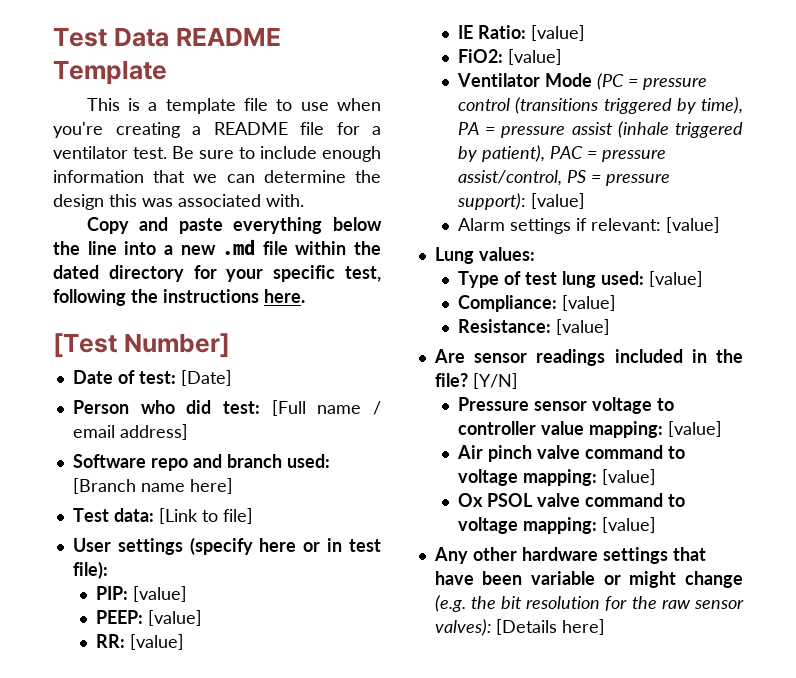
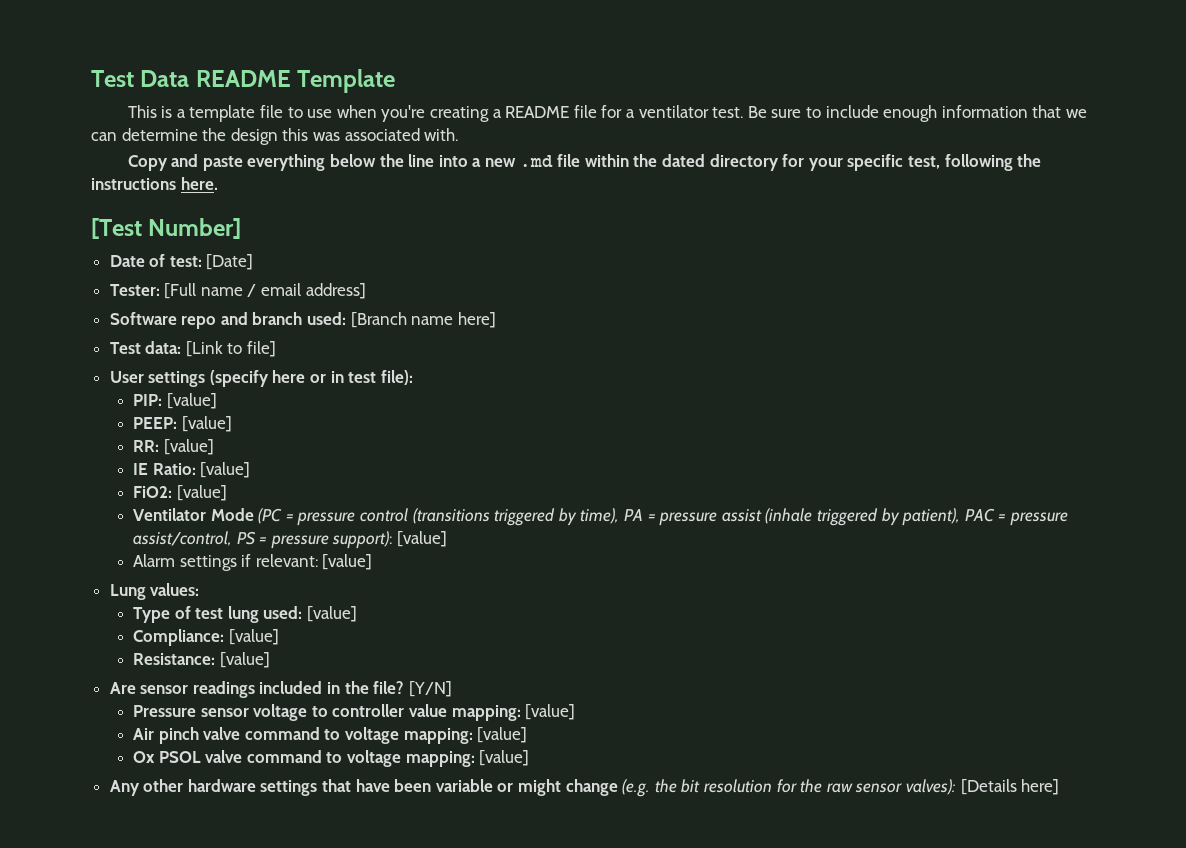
[72,400,260,414] Person who did test: -> [109,284,160,296] Tester:

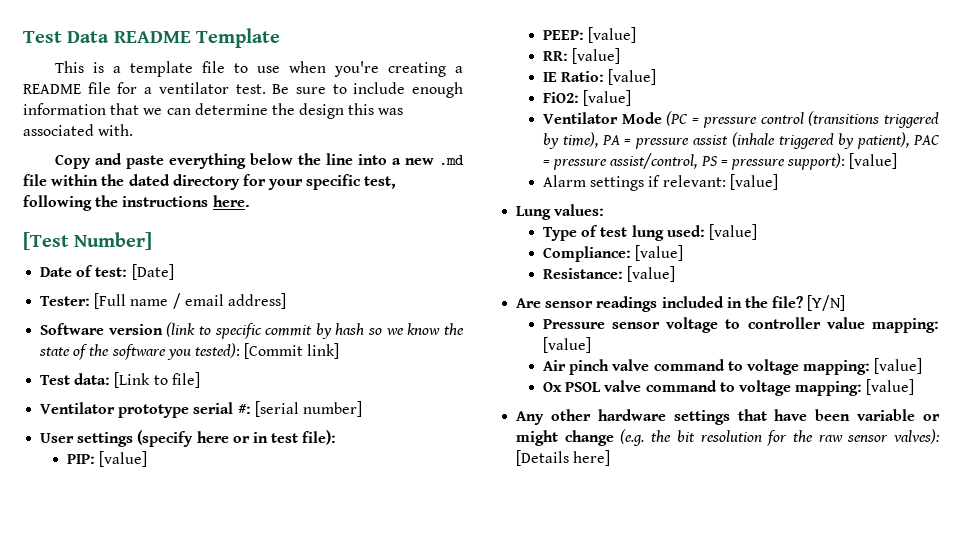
[181,312,496,329] repo and branch used: [Branch name here] -> [108,322,464,339] [39,343,340,360] version (link to specific commit by hash so we know the state of the software you tested): [Commit link]
(277, 349) none -> [40,401,362,418] // Ventilator prototype serial #: [serial number]

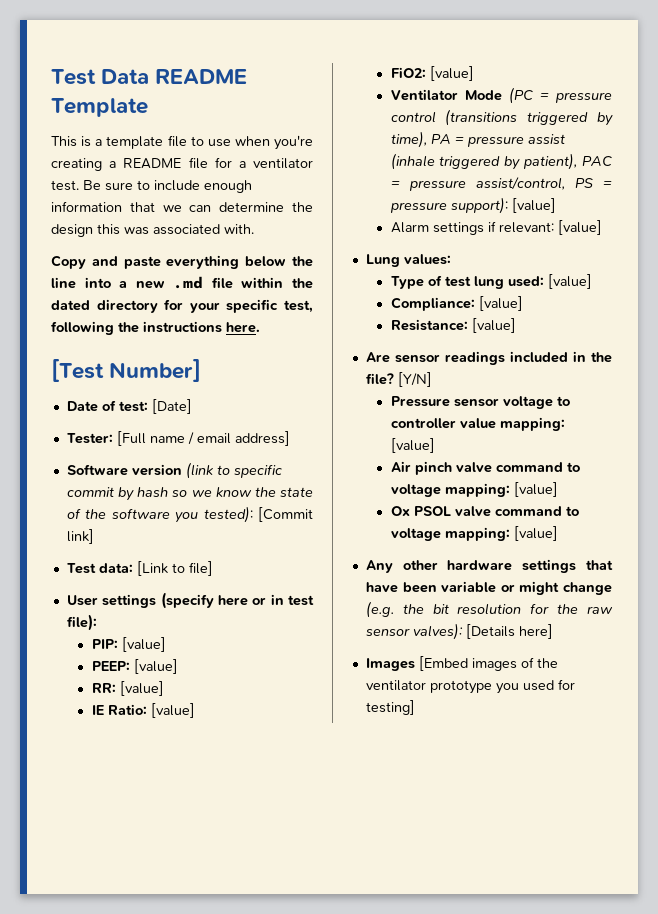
[40,401,362,418] // Ventilator prototype serial #: [serial number] -> (213, 568) none
(611, 458) none -> [365,656,558,671] [365,679,575,694] [365,700,415,715] // Images [Embed images of the ventilator prototype you used for testing]

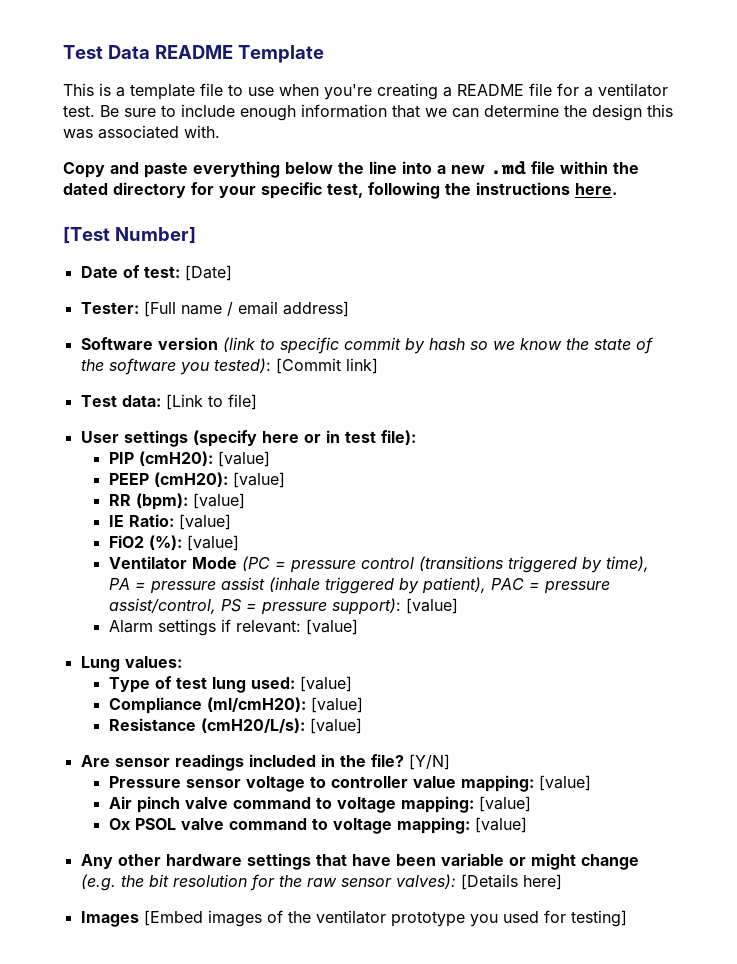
[91,637,166,652] [91,659,178,674] [91,683,116,693] PIP: [value] // PEEP: [value] // RR: -> [108,451,270,467] [108,472,285,488] [108,493,188,510] PIP (cmH20): [value] // PEEP (cmH20): [value] // RR (bpm):
[390,67,426,78] FiO2: -> [108,535,182,550] FiO2 (%):
[390,296,523,311] [390,319,468,331] Compliance: [value] // Resistance: -> [108,697,363,714] [108,718,305,733] Compliance (ml/cmH20): [value] // Resistance (cmH20/L/s):

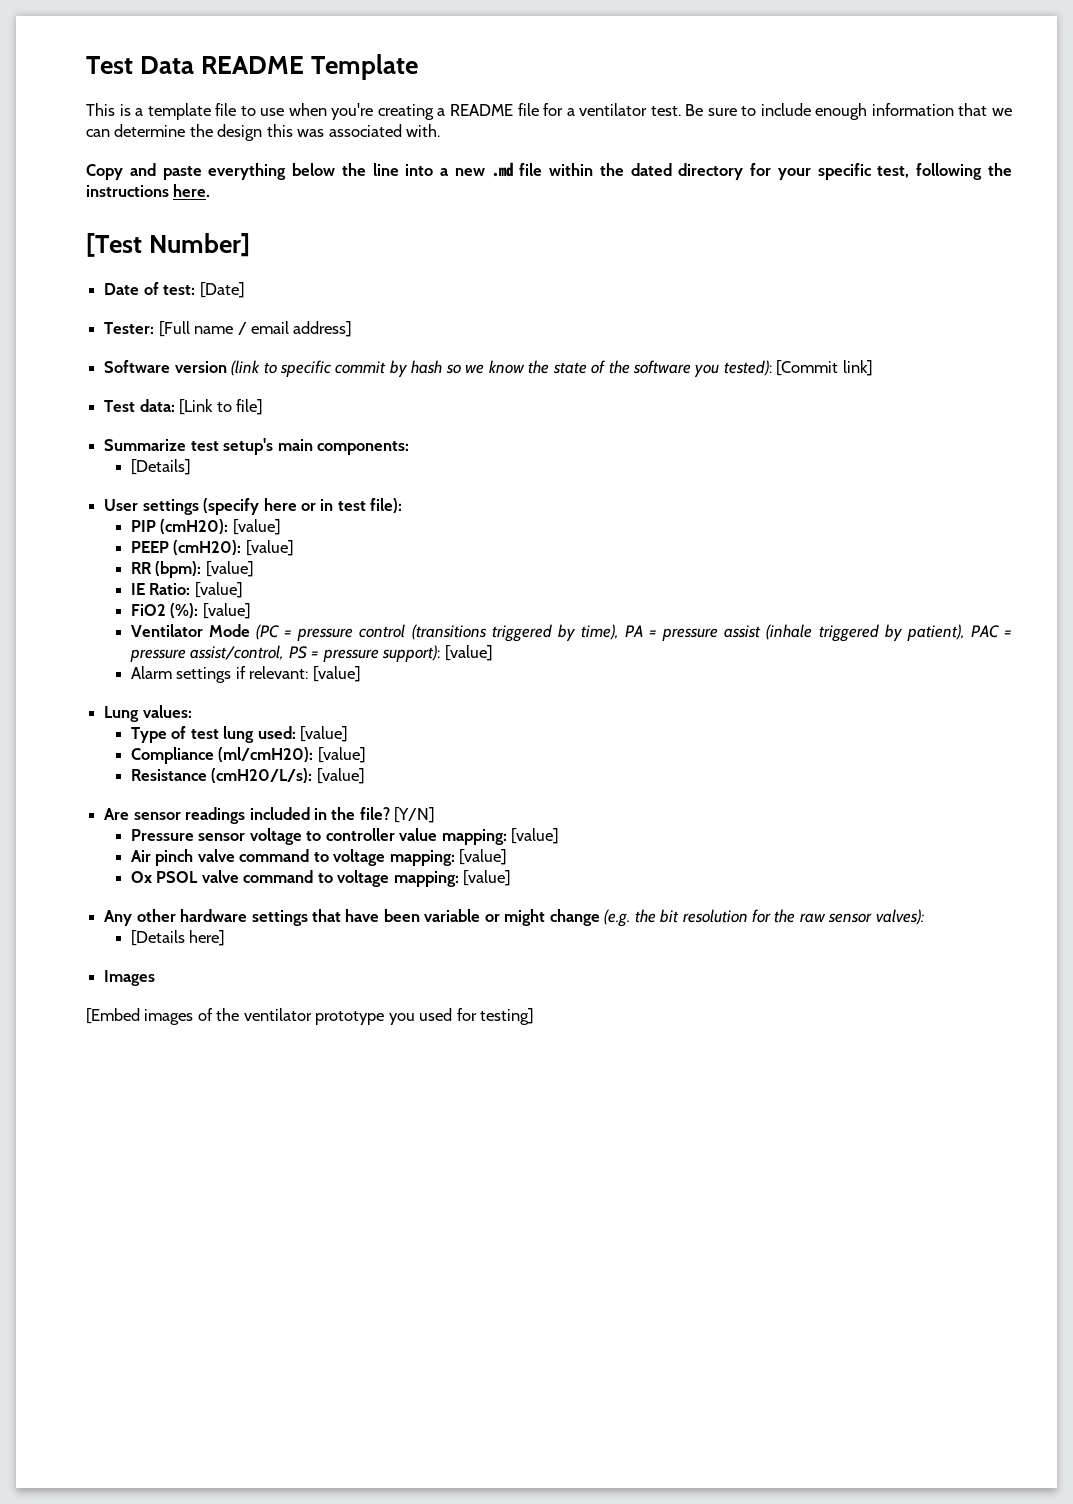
(257, 402) none -> [104,438,409,455] [130,459,191,475] // Summarize test setup's main components: // [Details]
(456, 881) none -> (924, 917) //
(139, 919) none -> (156, 978) //

